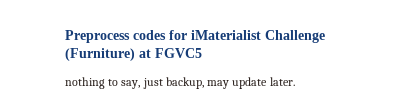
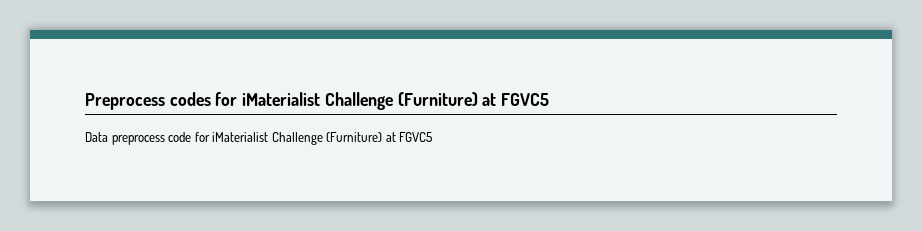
[65,77,295,89] nothing to say, just backup, may update later. -> [85,132,433,145] Data preprocess code for iMaterialist Challenge (Furniture) at FGVC5

